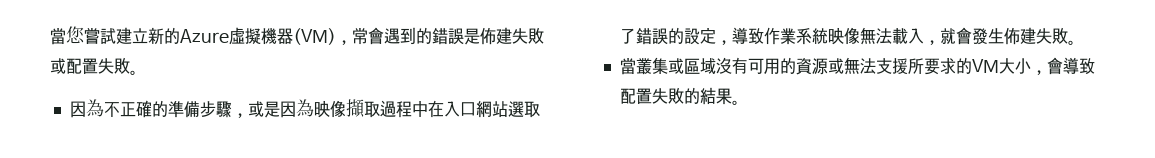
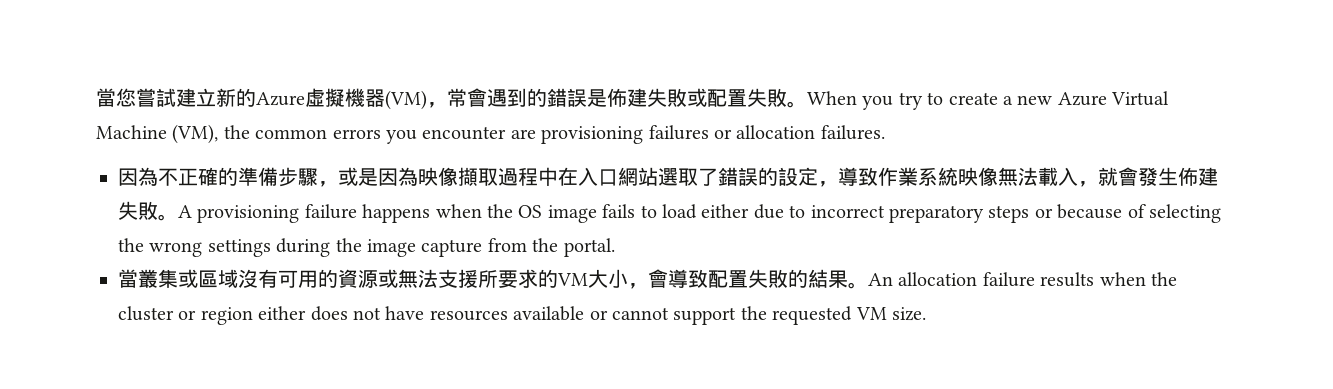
(138, 72) none -> [807,91,1170,110] [96,124,885,144] When you try to create a new Azure Virtual Machine (VM), the common errors you encounter are provisioning failures or allocation failures.
(1076, 42) none -> [178,204,1221,223] [118,238,615,257] A provisioning failure happens when the OS image fails to load either due to incorrect preparatory steps or because of selecting the wrong settings during the image capture from the portal.
(740, 102) none -> [868,272,1177,287] [118,306,926,325] An allocation failure results when the cluster or region either does not have resources available or cannot support the requested VM size.

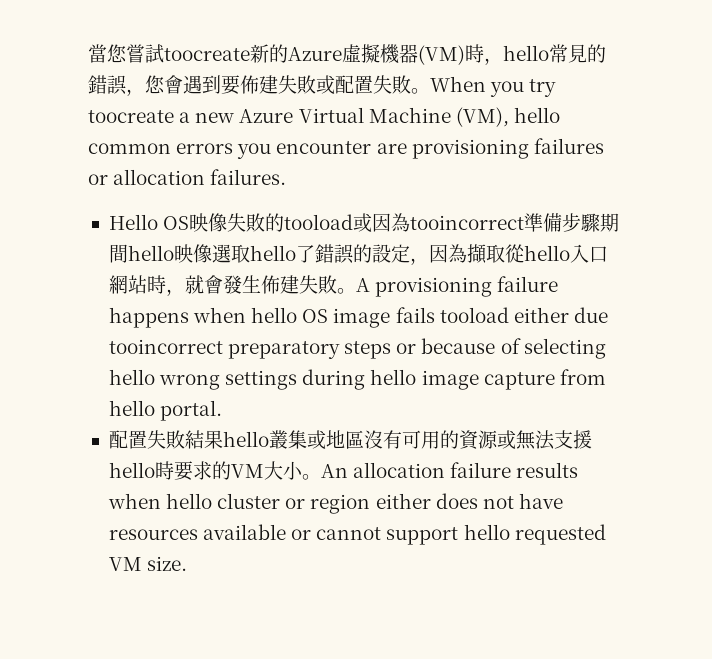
[176,88,216,107] 建立 -> [164,48,250,61] toocreate
[427,88,607,108] ，常會遇到的錯誤是 -> [465,44,606,65] [88,75,240,96] 時，hello常見的錯誤，您會遇到要
[927,92,998,105] to create -> [88,110,174,123] toocreate
[223,125,250,139] the -> [513,107,560,123] hello
[118,167,1078,187] 因為不正確的準備步驟，或是因為映像擷取過程中在入口網站選取了錯誤的設定，導致作業系統映像無法載入 -> [108,213,620,233] [108,244,608,265] [108,275,166,294] Hello OS映像失敗的tooload或因為tooincorrect準備步驟期間hello映像選取hello了錯誤的設定，因為擷取從hello入口網站時
[486,204,513,218] the -> [251,307,298,323] hello
[640,204,885,219] to load either due to incorrect -> [439,307,608,323] [108,339,223,354] tooload either due tooincorrect
[118,238,144,252] the -> [108,369,155,385] hello
[335,238,362,252] the -> [370,369,417,385] hello
[532,238,559,252] the -> [108,400,155,416] hello
[118,269,238,288] 當叢集或區域 -> [108,430,364,450] 配置失敗結果hello叢集或地區
[478,270,498,288] 所 -> [108,461,174,480] hello時
[628,269,848,289] ，會導致配置失敗的結果 -> (303, 470) none
[1151,272,1177,286] the -> [166,493,213,509] hello
[740,306,767,320] the -> [463,524,510,540] hello

